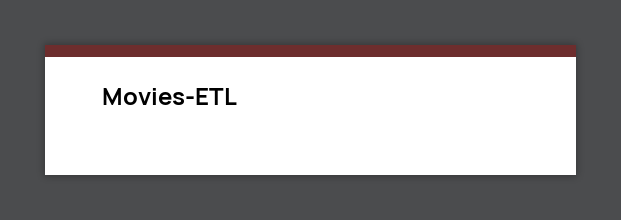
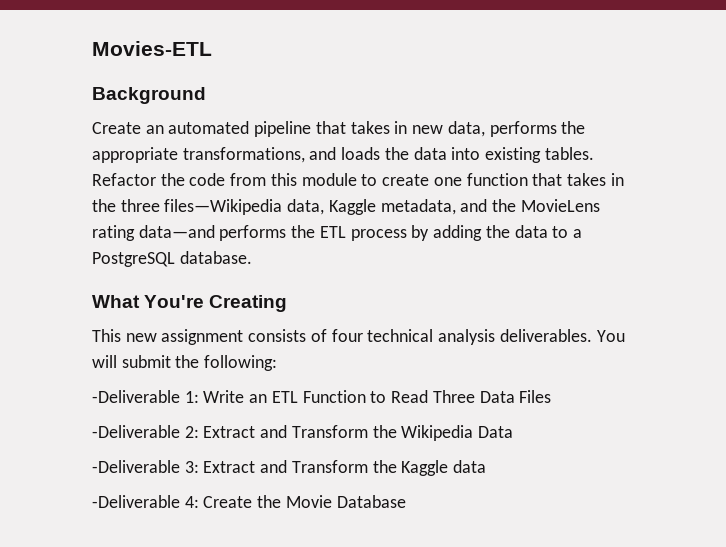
(237, 96) none -> [92,87,206,104] [92,121,586,137] [92,147,594,163] [92,173,624,186] [92,199,600,215] [92,225,582,241] [92,251,252,267] [92,295,288,312] [92,329,625,345] [92,355,278,371] [92,390,552,403] [92,425,514,441] [92,460,487,476] [92,495,406,508] // Background // Create an automated pipeline that takes in new data, performs the appropriate transformations, and loads the data into existing tables. Refactor the code from this module to create one function that takes in the three files—Wikipedia data, Kaggle metadata, and the MovieLens rating data—and performs the ETL process by adding the data to a PostgreSQL database. // What You're Creating // This new assignment consists of four technical analysis deliverables. You will submit the following: // -Deliverable 1: Write an ETL Function to Read Three Data Files // -Deliverable 2: Extract and Transform the Wikipedia Data // -Deliverable 3: Extract and Transform the Kaggle data // -Deliverable 4: Create the Movie Database

